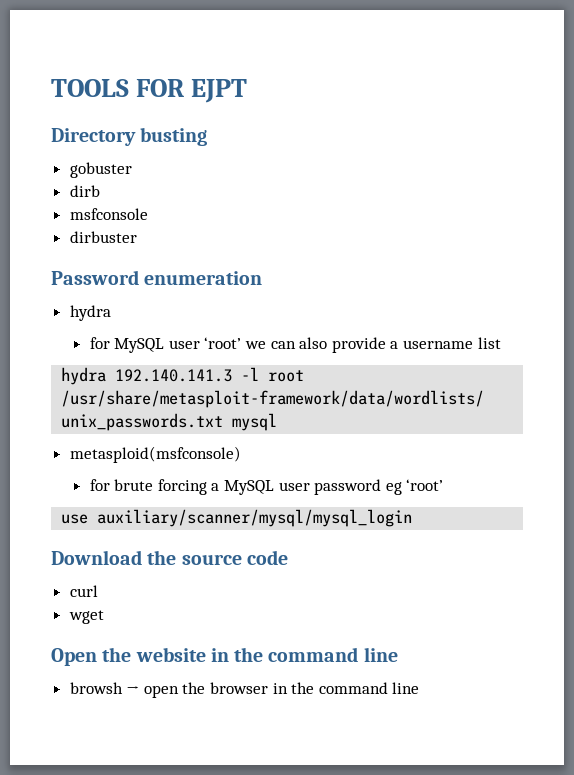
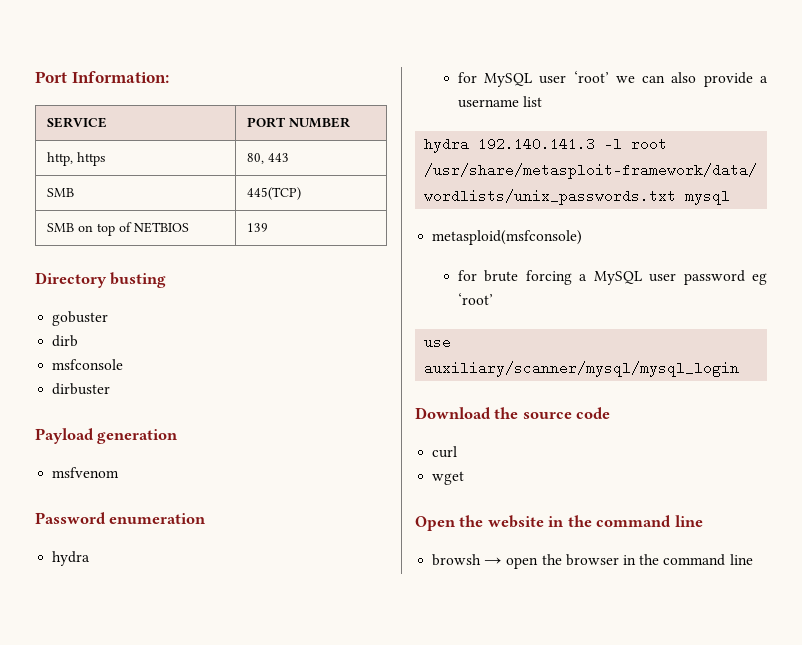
[51,79,248,103] TOOLS FOR EJPT -> [35,71,169,83] [46,117,107,128] [246,117,350,128] [46,152,105,166] [246,153,289,164] [46,188,74,197] [246,187,301,200] [46,222,189,236] [246,223,268,232] Port Information: // SERVICE | PORT NUMBER // http, https | 80, 443 // SMB | 445(TCP) // SMB on top of NETBIOS | 139
(137, 237) none -> [35,428,179,444] [52,467,120,478] // Payload generation // msfvenom

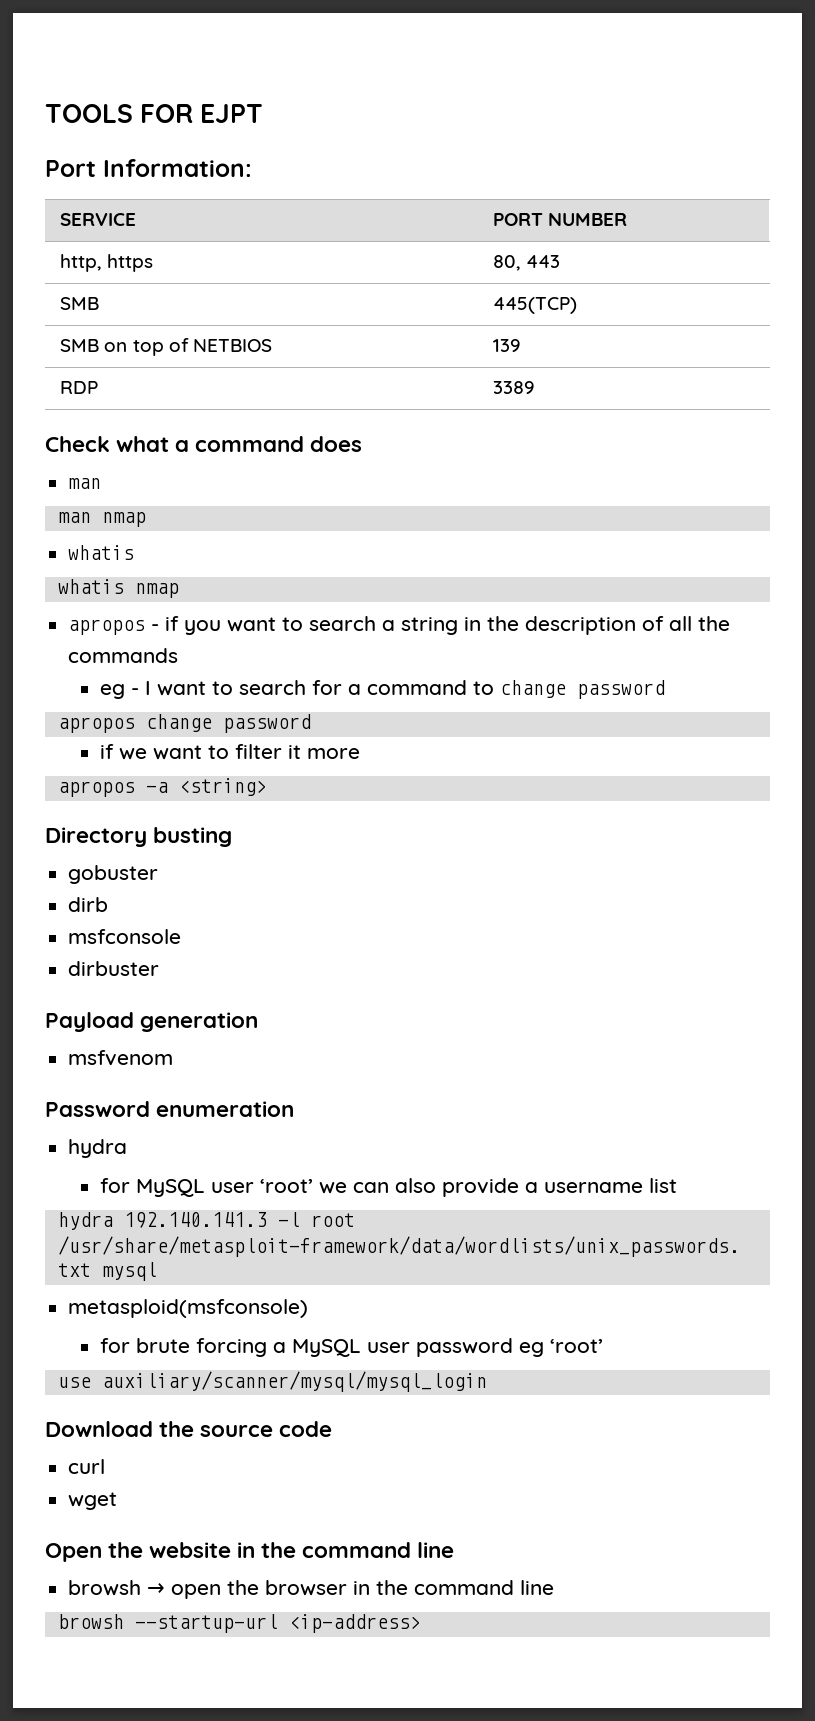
(35, 77) none -> [45,104,264,123] TOOLS FOR EJPT //
(268, 227) none -> [60,381,99,394] [493,381,535,394] [45,436,363,452] [68,478,102,489] [57,512,146,527] [68,545,135,560] [57,579,179,598] [68,616,731,635] [68,648,179,663] [100,680,666,699] [57,714,311,733] [100,744,361,760] [57,778,267,797] // RDP | 3389 // Check what a command does // man // man nmap // whatis // whatis nmap // apropos - if you want to search a string in the description of all the commands // eg - I want to search for a command to change password // apropos change password // if we want to filter it more // apropos -a <string>
(753, 559) none -> [57,1614,421,1633] // browsh --startup-url <ip-address>

